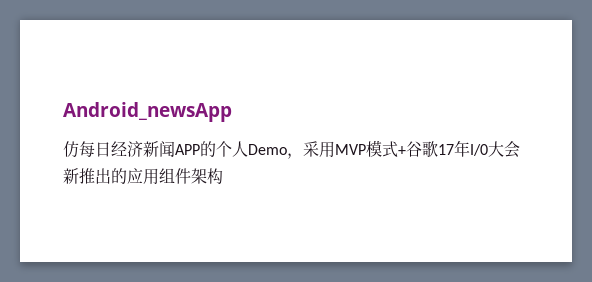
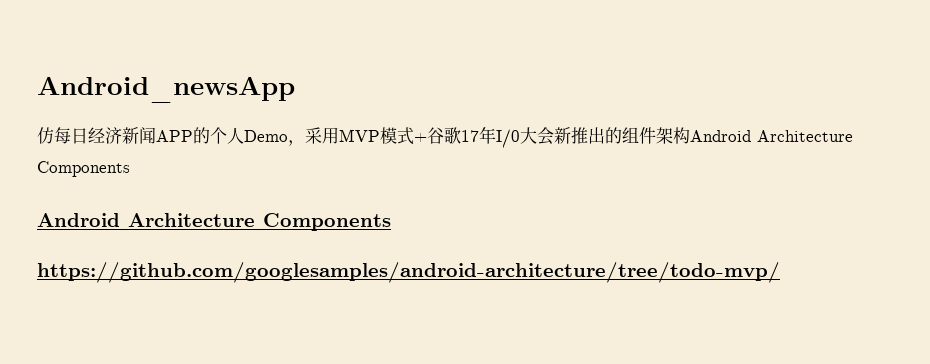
[127,168,159,185] 应用 -> (622, 135) none
(223, 176) none -> [690,130,853,142] [37,161,130,177] [37,213,391,231] [37,262,780,283] Android Architecture Components // Android Architecture Components // https://github.com/googlesamples/android-architecture/tree/todo-mvp/

